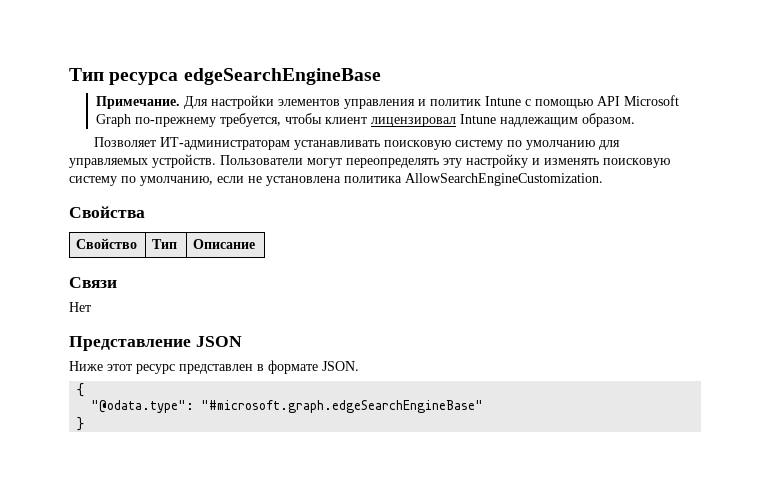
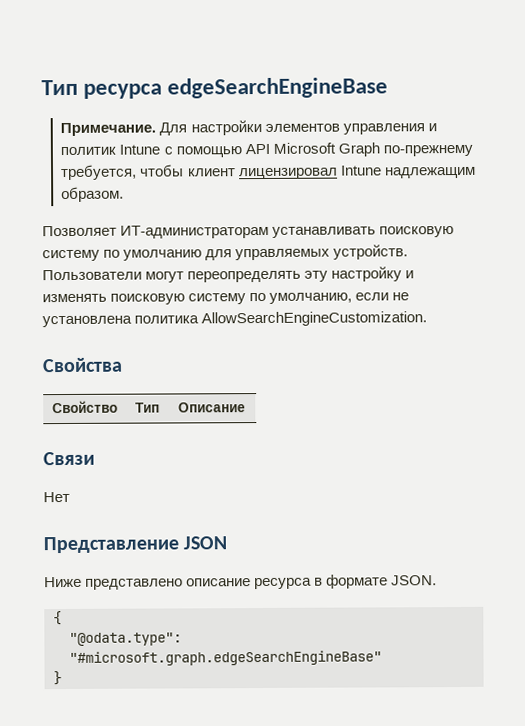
[107,364,253,374] этот ресурс представлен -> [85,577,313,590] представлено описание ресурса

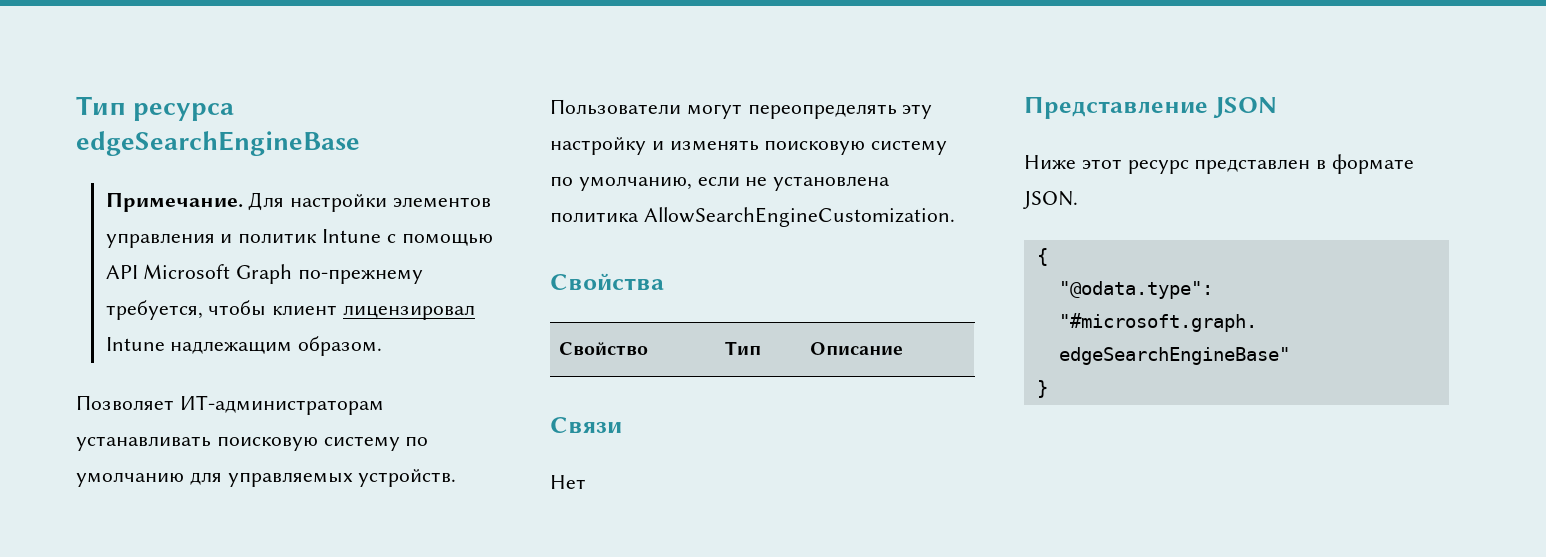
[85,577,313,590] представлено описание ресурса -> [1081,159,1311,174] этот ресурс представлен

